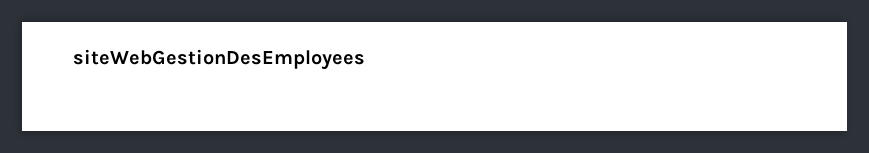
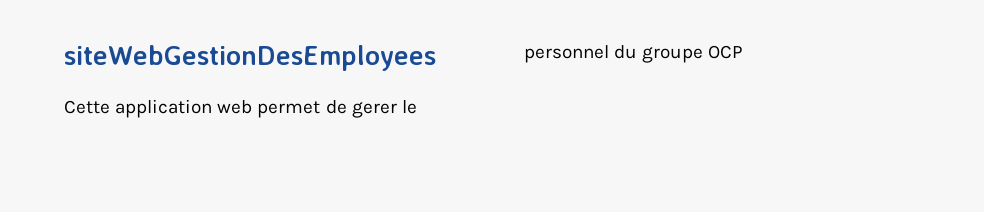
(365, 59) none -> [64,99,417,118] [524,45,744,63] // Cette application web permet de gerer le personnel du groupe OCP

